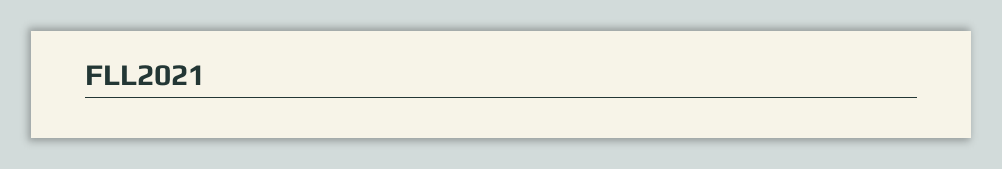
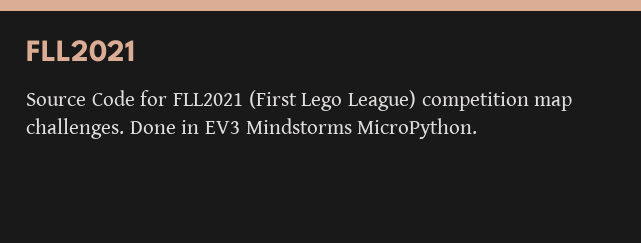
[85,65,205,86] FLL2021 -> [26,40,135,62] [26,90,573,111] [26,118,478,139] FLL2021 // Source Code for FLL2021 (First Lego League) competition map challenges. Done in EV3 Mindstorms MicroPython.

